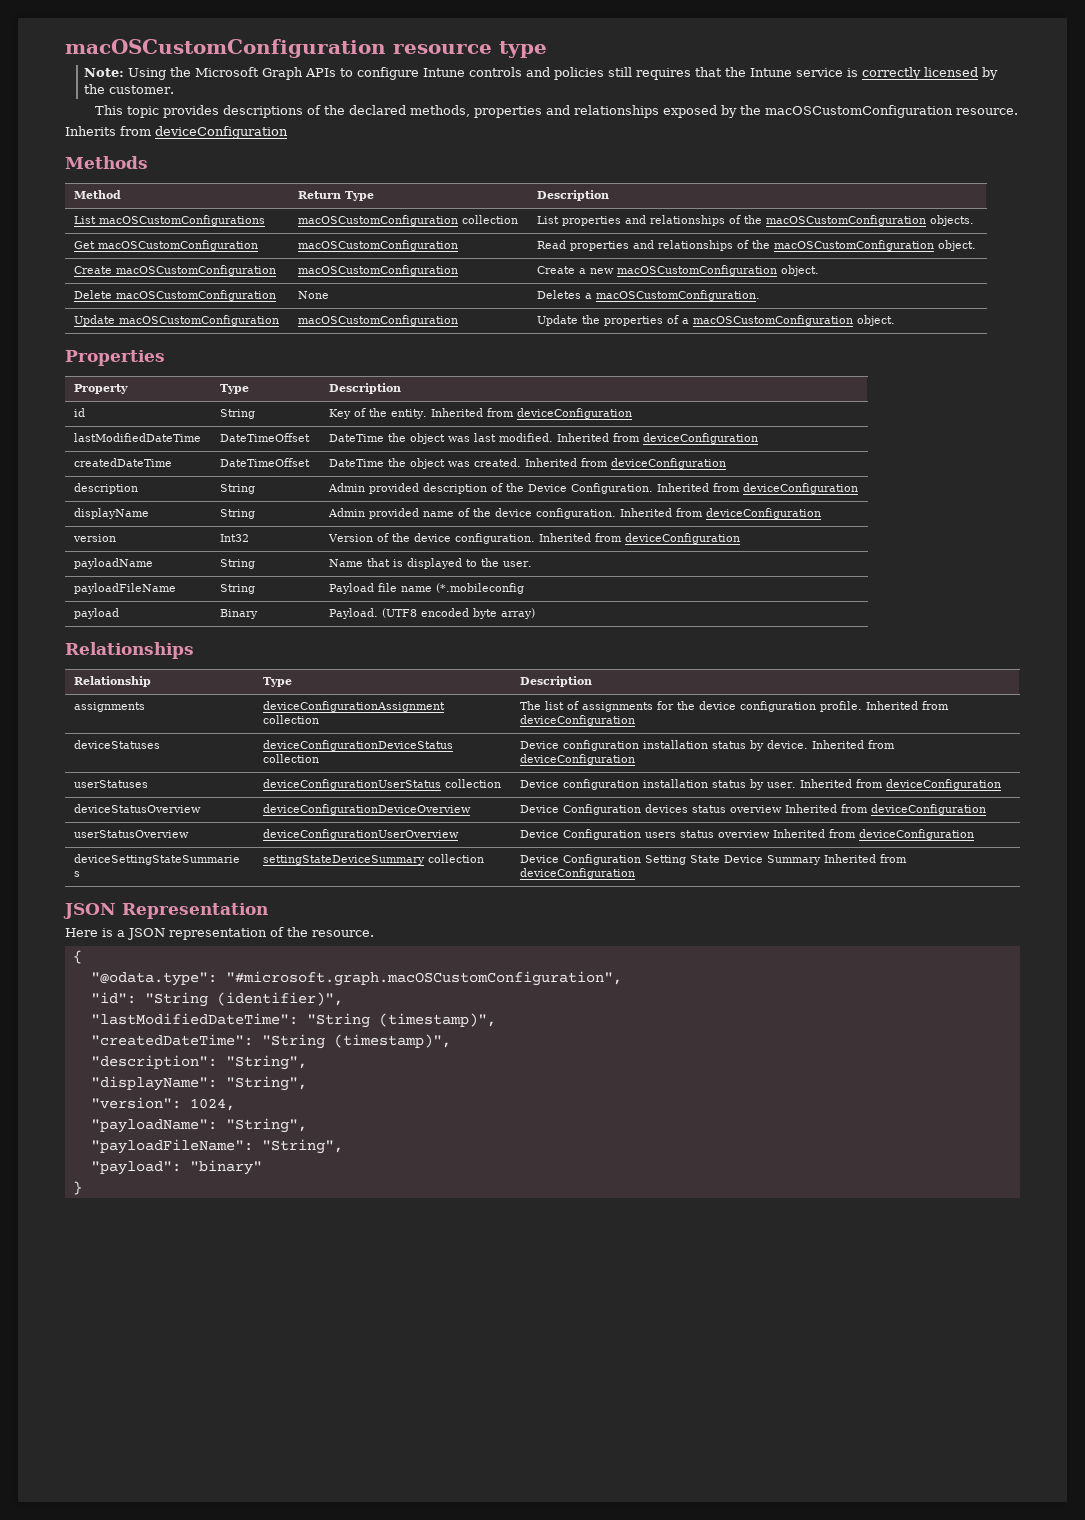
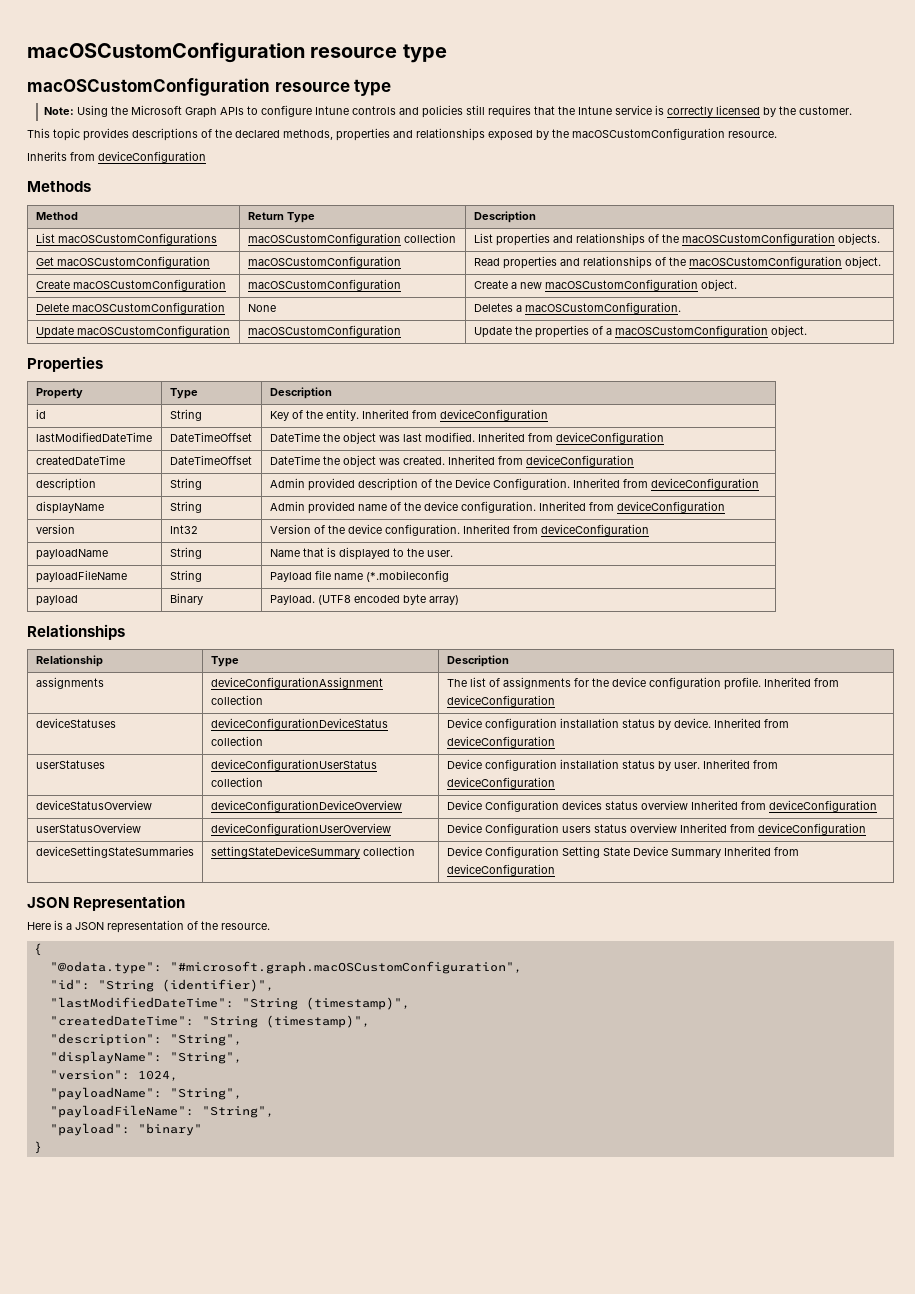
[65,39,547,58] macOSCustomConfiguration resource type -> [27,42,447,63] [27,78,392,96] macOSCustomConfiguration resource type // macOSCustomConfiguration resource type

